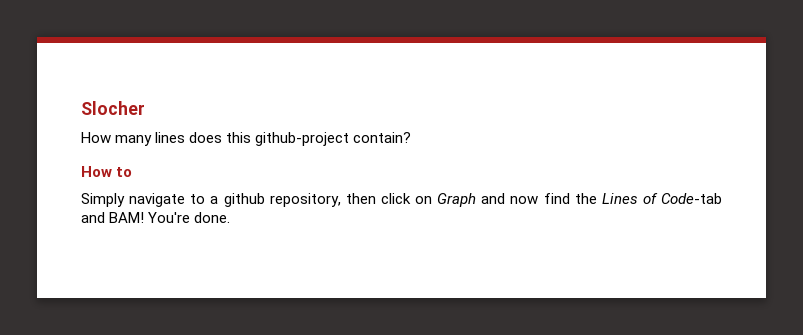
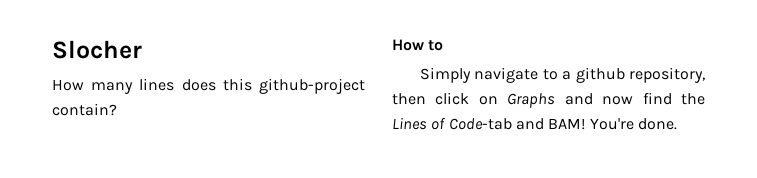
[437,193,477,207] Graph -> [507,93,556,108] Graphs

